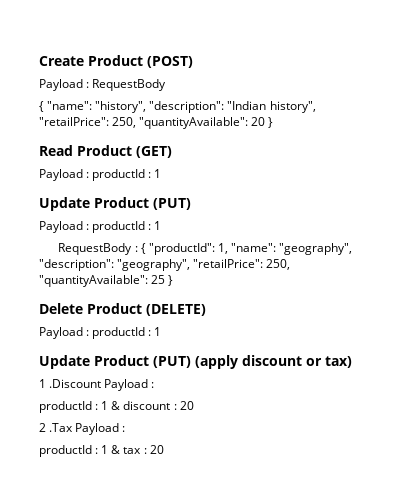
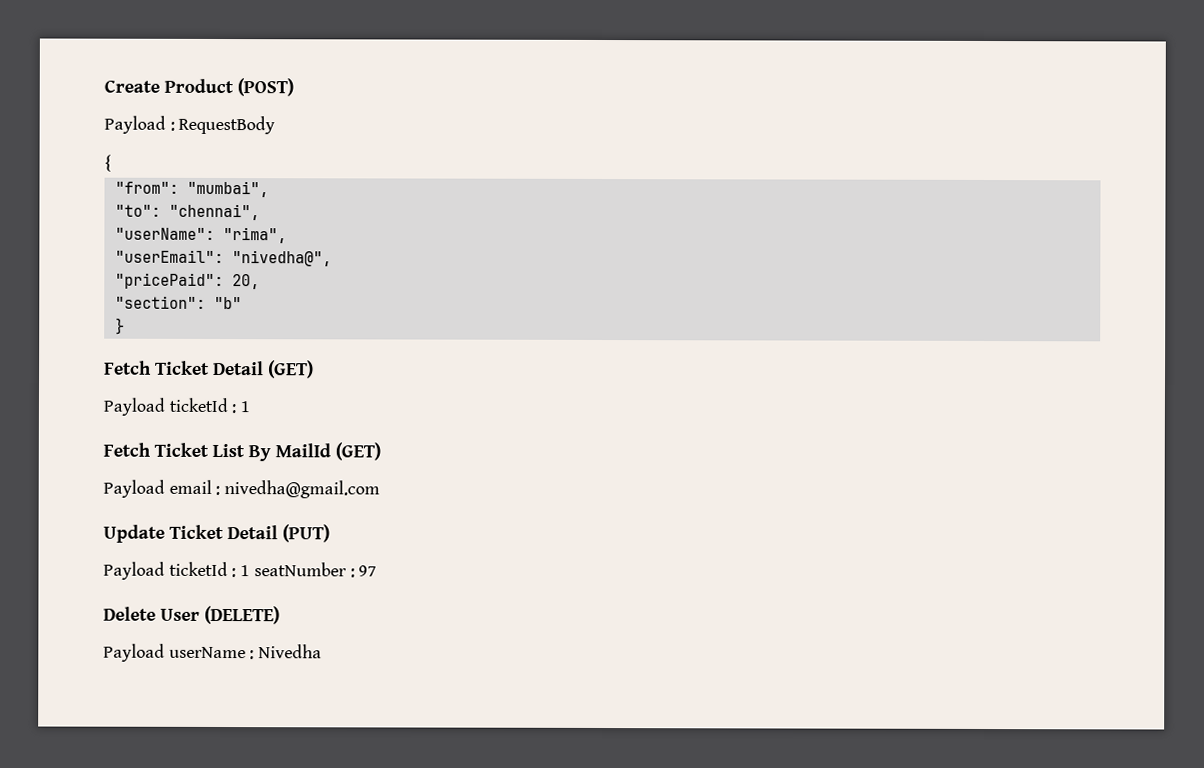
[47,101,316,113] [39,117,274,129] [39,145,172,158] [39,169,162,181] [39,197,149,211] "name": "history", "description": "Indian history", "retailPrice": 250, "quantityAvailable": 20 } // Read Product (GET) // Payload : productId : 1 // Update Product -> [114,180,269,198] [114,203,260,221] [114,227,287,244] [114,249,332,267] [114,272,260,290] [114,295,242,310] [114,317,125,335] [104,360,314,379] [103,397,251,416] [103,442,381,462] [103,479,381,499] [103,524,278,543] // "from": "mumbai", // "to": "chennai", // "userName": "rima", // "userEmail": "nivedha@", // "pricePaid": 20, // "section": "b" // } // Fetch Ticket Detail (GET) // Payload ticketId : 1 // Fetch Ticket List By MailId (GET) // Payload email : nivedha@gmail.com // Update Ticket Detail
[86,221,162,233] [58,243,353,255] [39,259,291,271] [39,275,174,287] : productId : 1 // RequestBody : { "productId": 1, "name": "geography", "description": "geography", "retailPrice": 250, "quantityAvailable": 25 } -> [168,561,378,578] ticketId : 1 seatNumber : 97
[87,303,142,314] Product -> [160,608,200,621] User
[86,327,162,339] [39,355,352,369] [39,379,155,391] [39,401,194,413] [39,423,126,435] [39,445,164,457] : productId : 1 // Update Product (PUT) (apply discount or tax) // 1 .Discount Payload : // productId : 1 & discount : 20 // 2 .Tax Payload : // productId : 1 & tax : 20 -> [168,644,323,660] userName : Nivedha

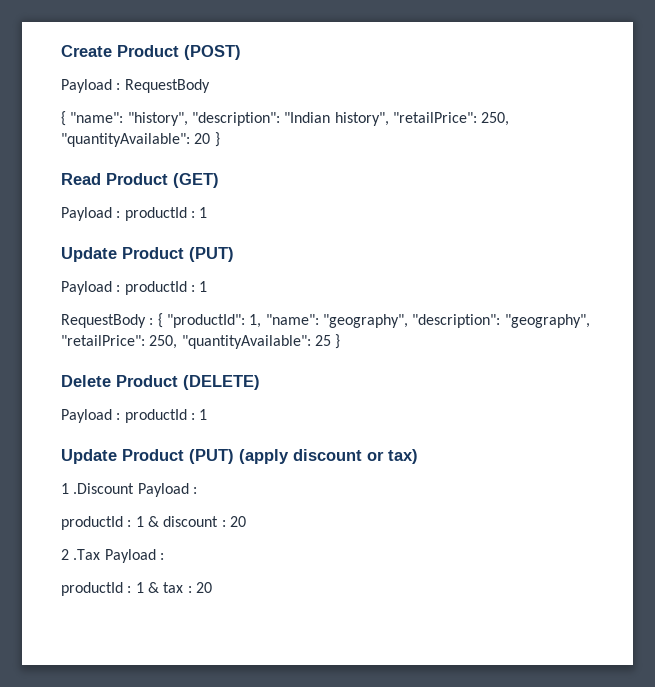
[114,180,269,198] [114,203,260,221] [114,227,287,244] [114,249,332,267] [114,272,260,290] [114,295,242,310] [114,317,125,335] [104,360,314,379] [103,397,251,416] [103,442,381,462] [103,479,381,499] [103,524,278,543] // "from": "mumbai", // "to": "chennai", // "userName": "rima", // "userEmail": "nivedha@", // "pricePaid": 20, // "section": "b" // } // Fetch Ticket Detail (GET) // Payload ticketId : 1 // Fetch Ticket List By MailId (GET) // Payload email : nivedha@gmail.com // Update Ticket Detail -> [70,112,510,126] [61,132,220,147] [61,173,219,188] [61,207,208,221] [61,247,184,262] "name": "history", "description": "Indian history", "retailPrice": 250, "quantityAvailable": 20 } // Read Product (GET) // Payload : productId : 1 // Update Product
[168,561,378,578] ticketId : 1 seatNumber : 97 -> [116,281,208,295] [61,313,590,328] [61,334,341,349] : productId : 1 // RequestBody : { "productId": 1, "name": "geography", "description": "geography", "retailPrice": 250, "quantityAvailable": 25 }
[160,608,200,621] User -> [116,375,178,387] Product
[168,644,323,660] userName : Nivedha -> [116,409,208,423] [61,449,418,464] [61,483,197,497] [61,516,246,530] [61,549,164,563] [61,582,212,596] : productId : 1 // Update Product (PUT) (apply discount or tax) // 1 .Discount Payload : // productId : 1 & discount : 20 // 2 .Tax Payload : // productId : 1 & tax : 20

